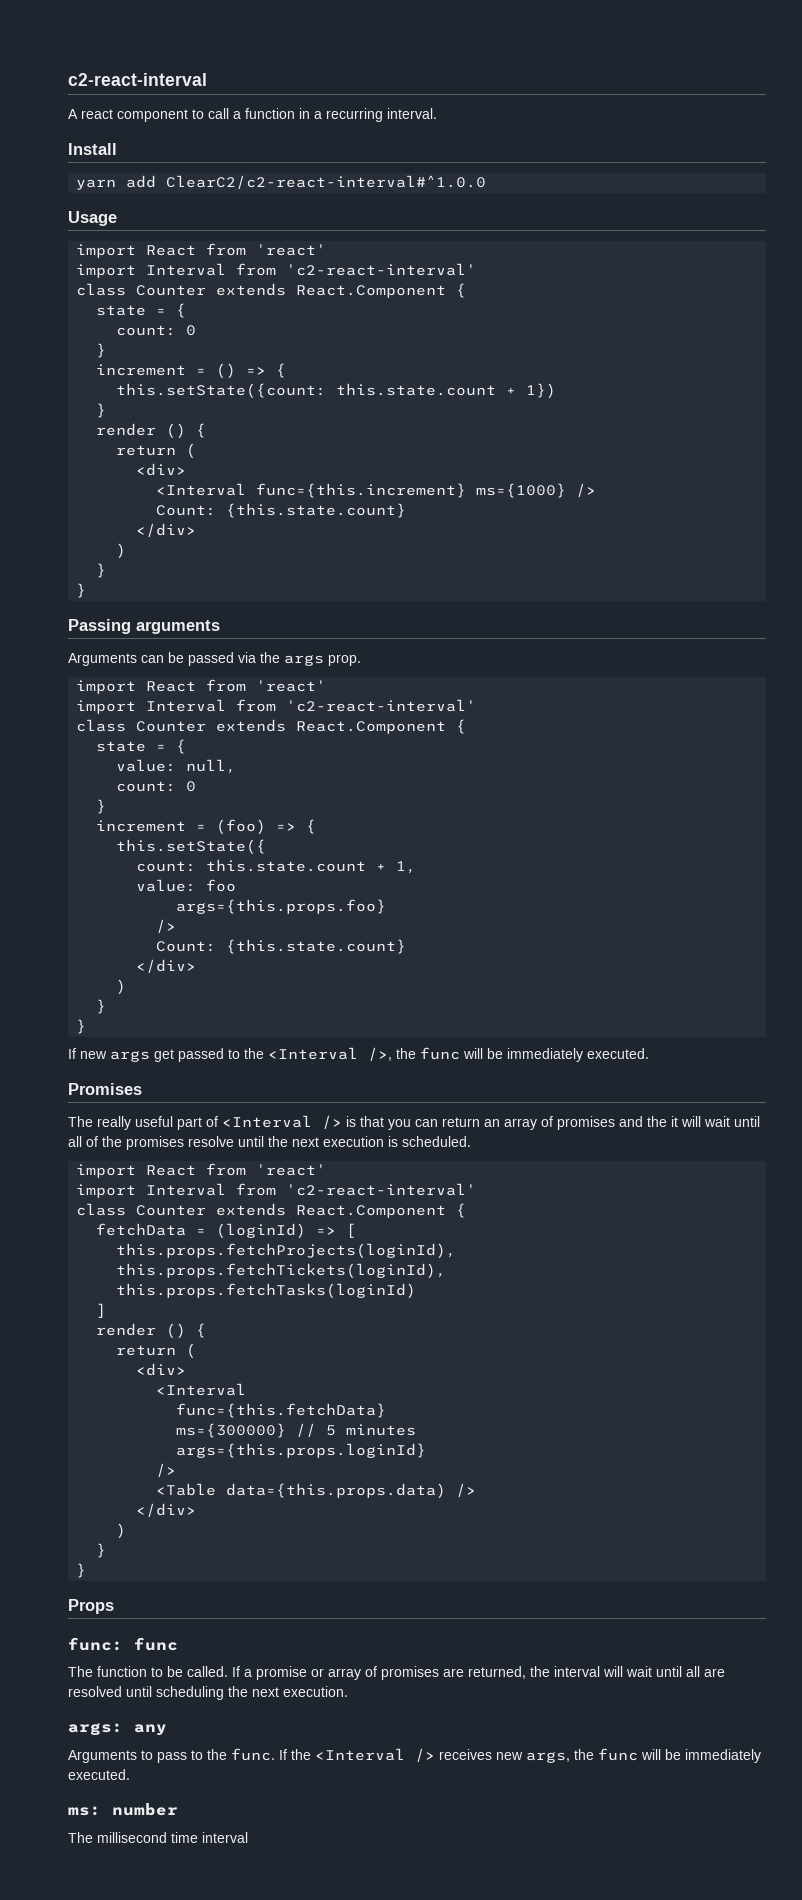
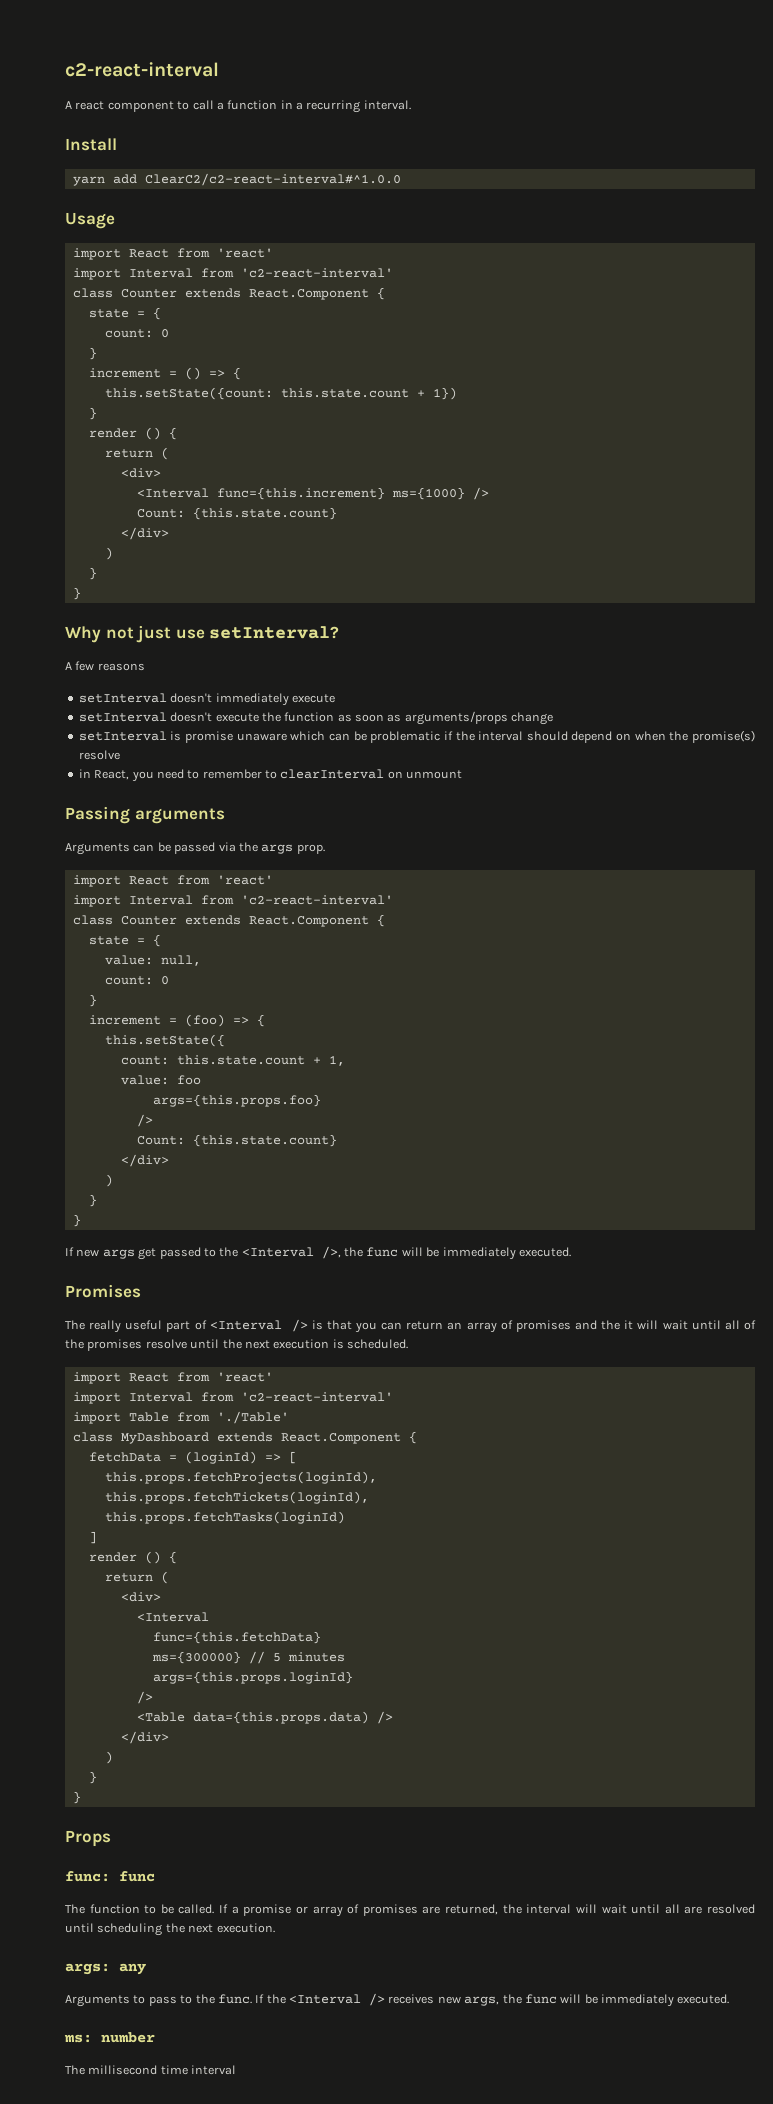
(87, 590) none -> [65,625,340,643] [65,661,145,671] [78,693,335,706] [78,711,554,725] [78,730,755,743] [78,750,120,760] [78,769,463,782] // Why not just use setInterval? // A few reasons // setInterval doesn't immediately execute // setInterval doesn't execute the function as soon as arguments/props change // setInterval is promise unaware which can be problematic if the interval should depend on when the promise(s) resolve // in React, you need to remember to clearInterval on unmount
[76,1203,207,1216] // class Counter -> [72,1411,289,1424] [72,1432,209,1444] // import Table from './Table' // class MyDashboard

